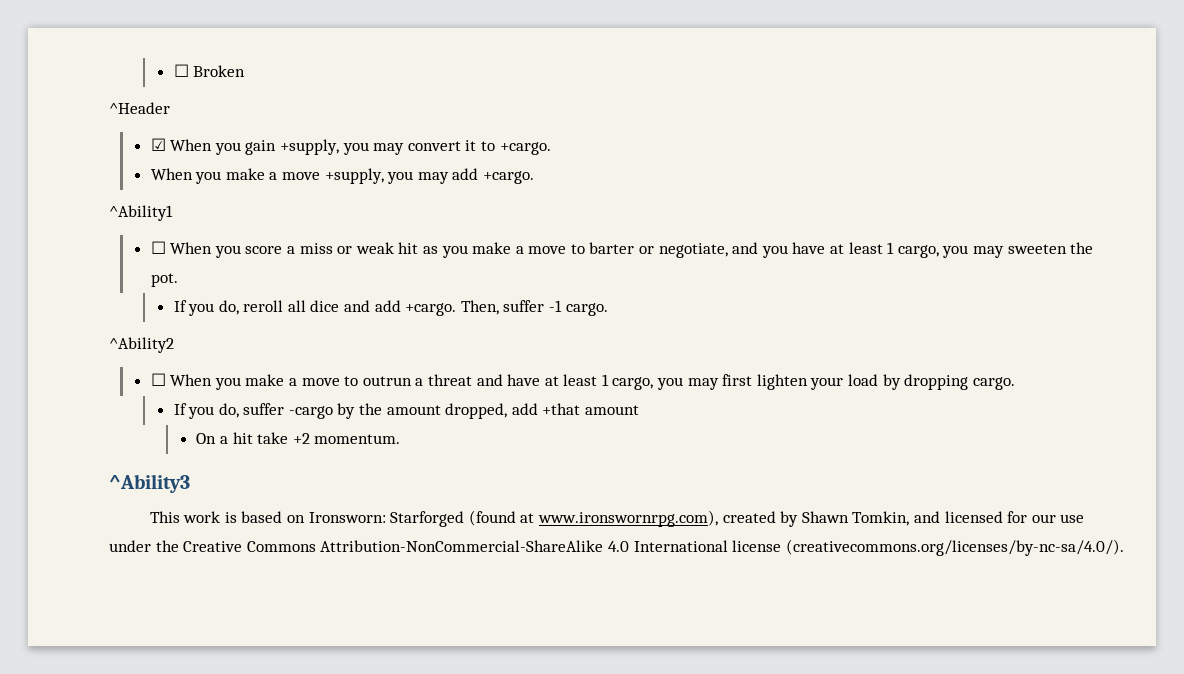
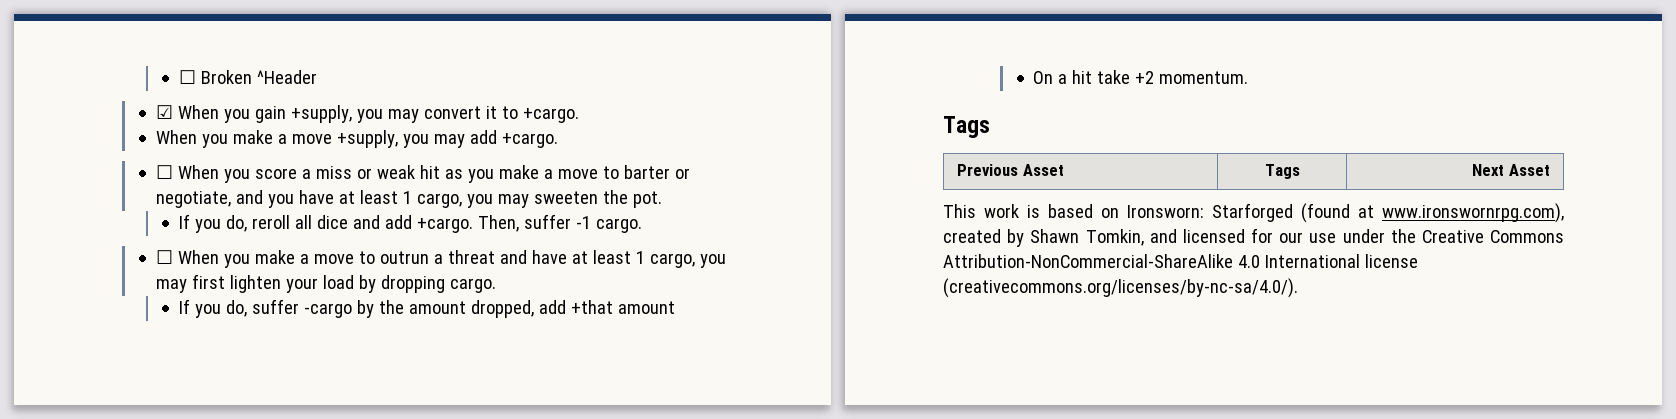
(246, 71) // -> (253, 77) none
[109,205,173,221] // ^Ability1 -> (558, 140) none
[109,337,174,353] // ^Ability2 -> (642, 225) none
[109,474,190,493] ^Ability3 -> [943,116,990,138] [957,164,1064,176] [1264,164,1300,179] [1472,164,1550,176] Tags // Previous Asset | Tags | Next Asset

